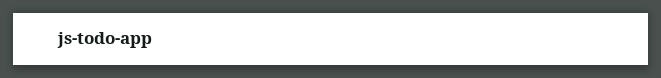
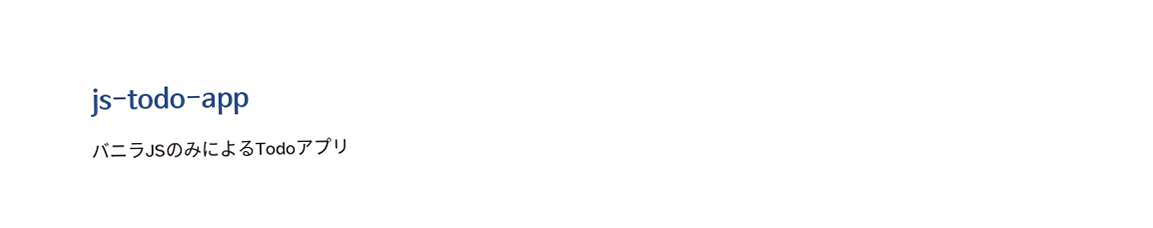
(152, 40) none -> [91,137,350,160] // バニラJSのみによるTodoアプリ

